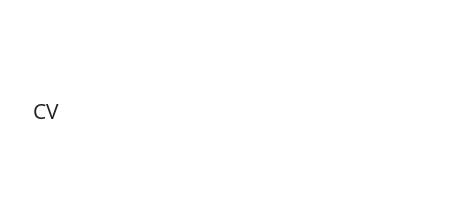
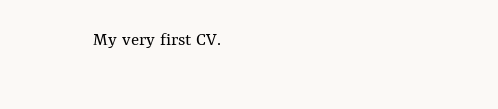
[33,104,59,119] CV -> [93,33,221,48] My very first CV.

